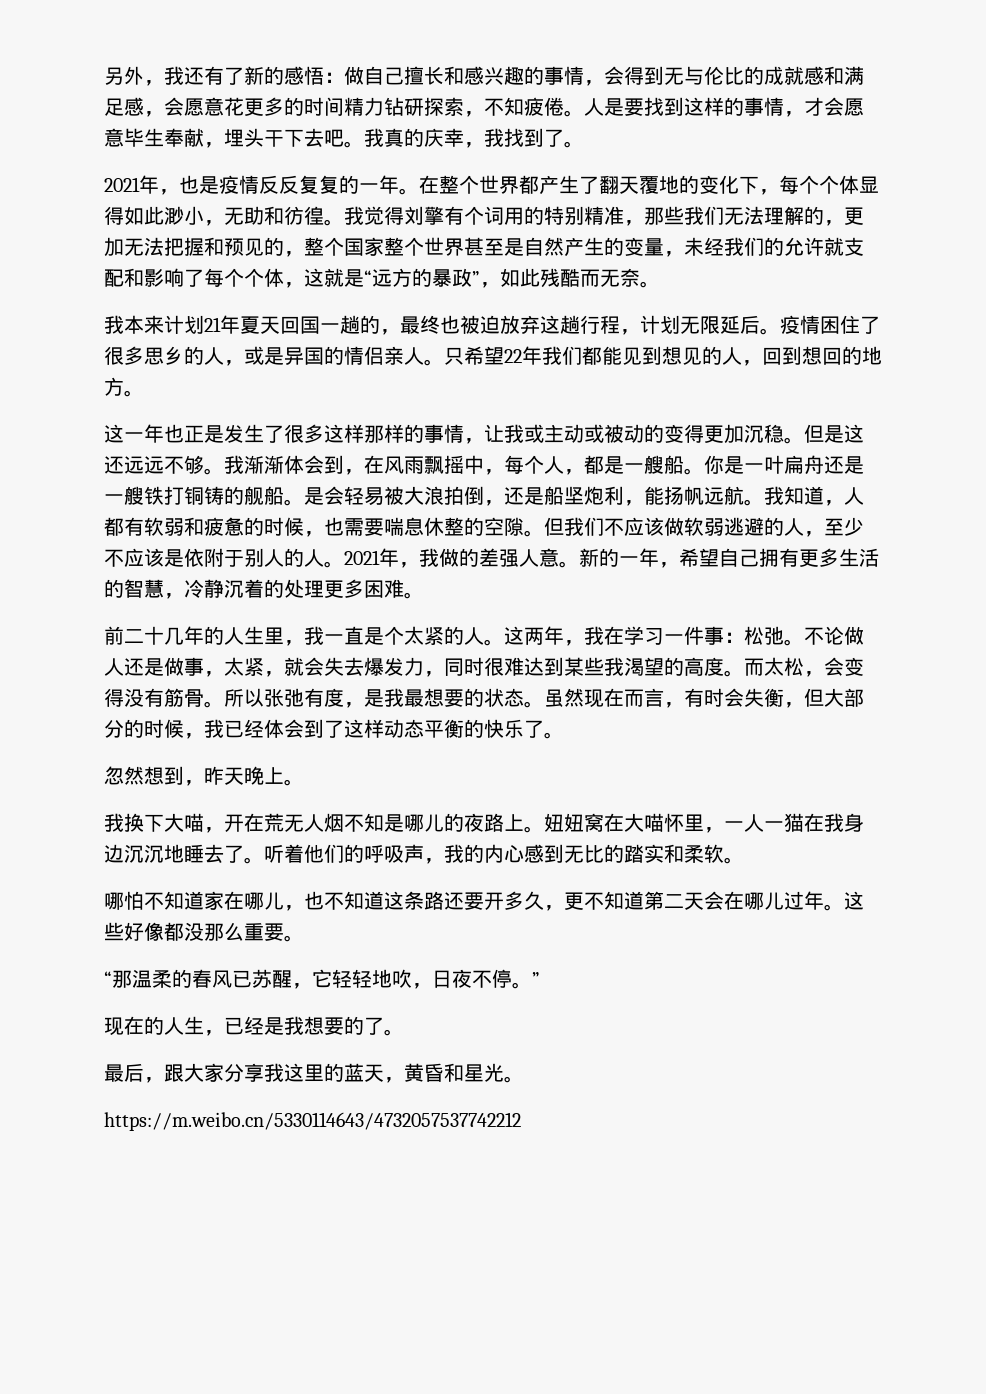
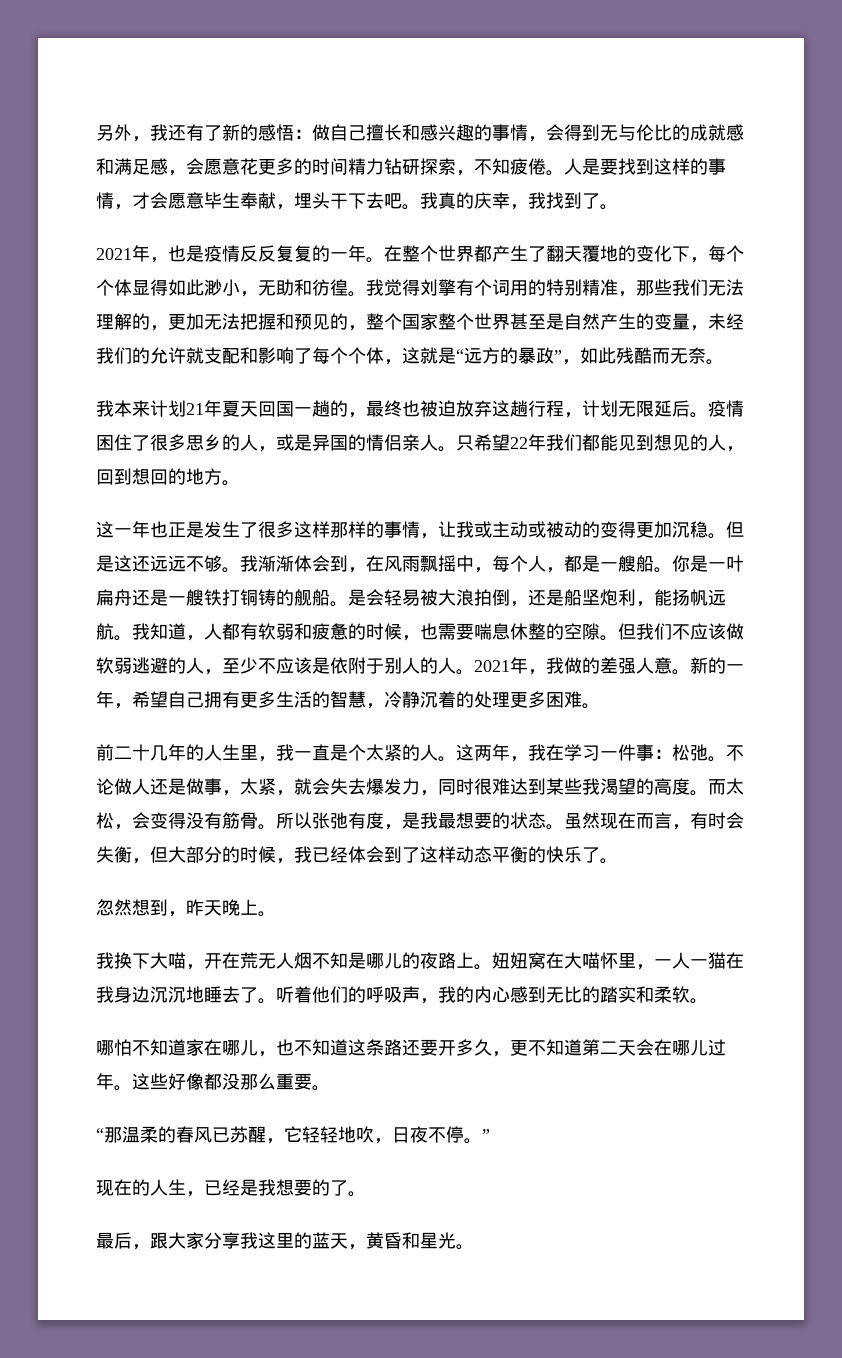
[104,1112,521,1131] // https://m.weibo.cn/5330114643/4732057537742212 -> (474, 1247) none

